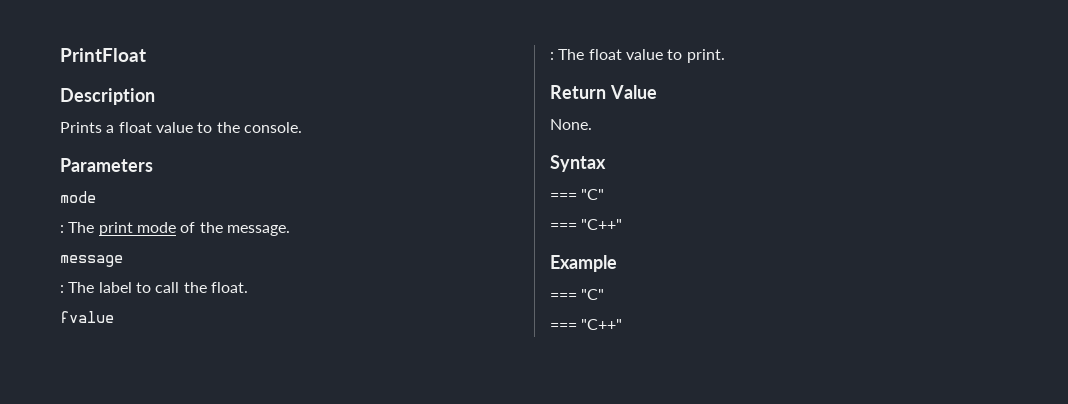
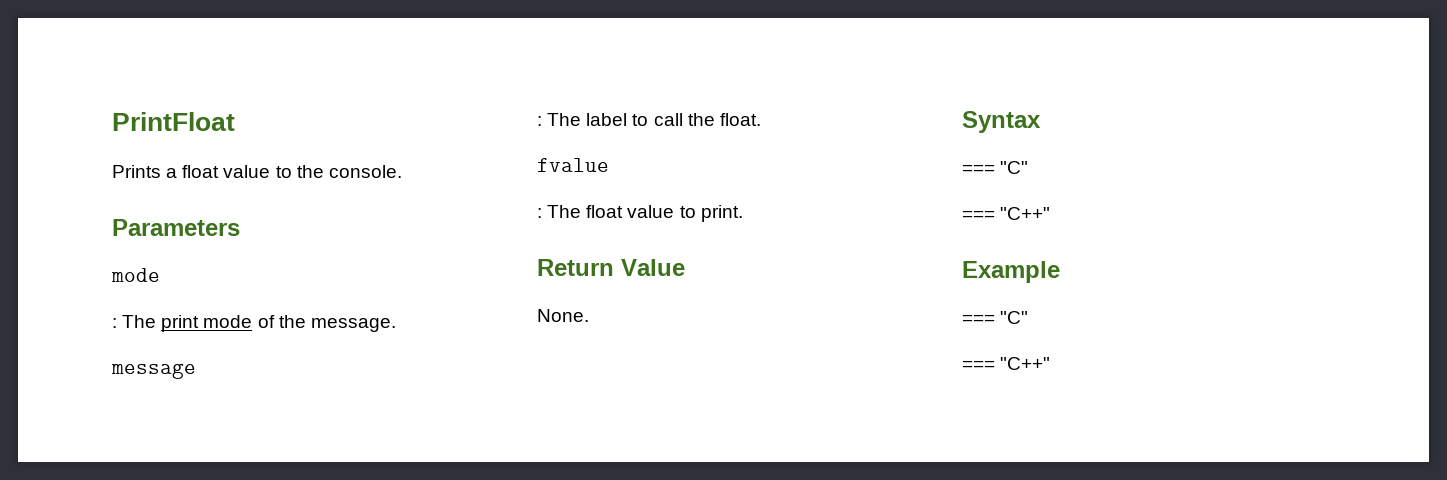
[60,88,155,105] // Description -> (235, 121) none

